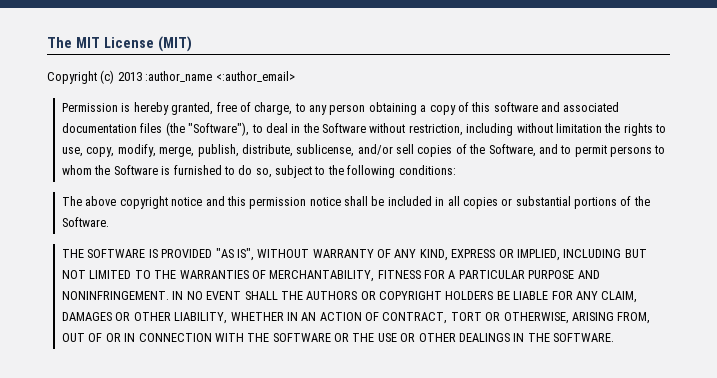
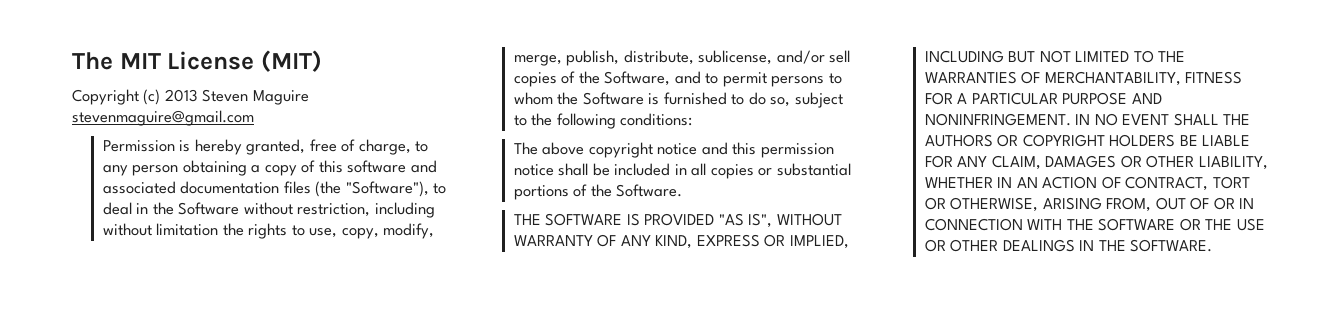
[145,71,295,82] :author_name <:author_email> -> [202,89,309,105] [72,110,254,126] Steven Maguire stevenmaguire@gmail.com

